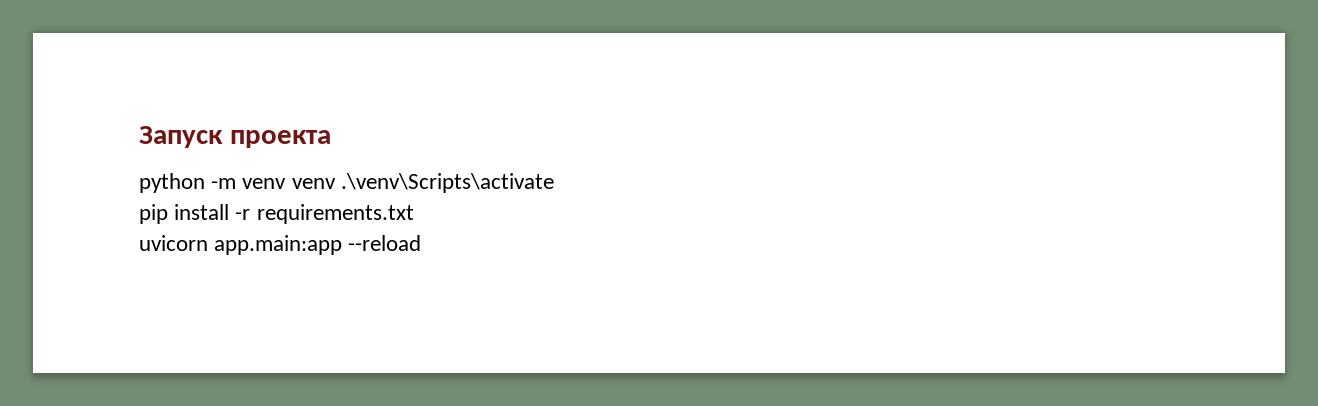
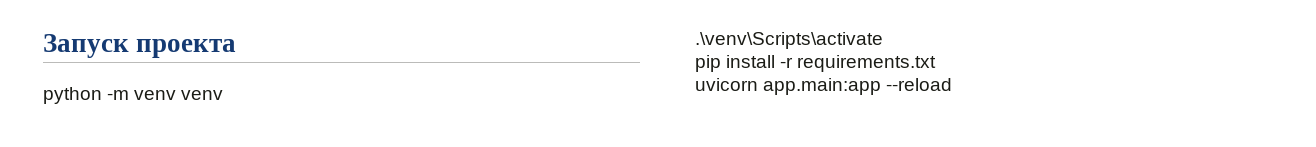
(336, 183) none -> (224, 95) //

